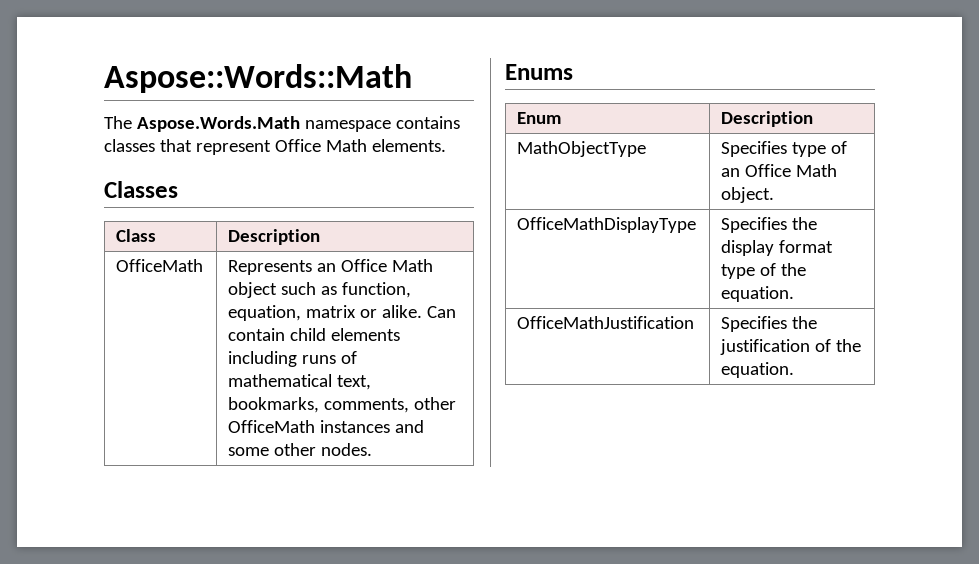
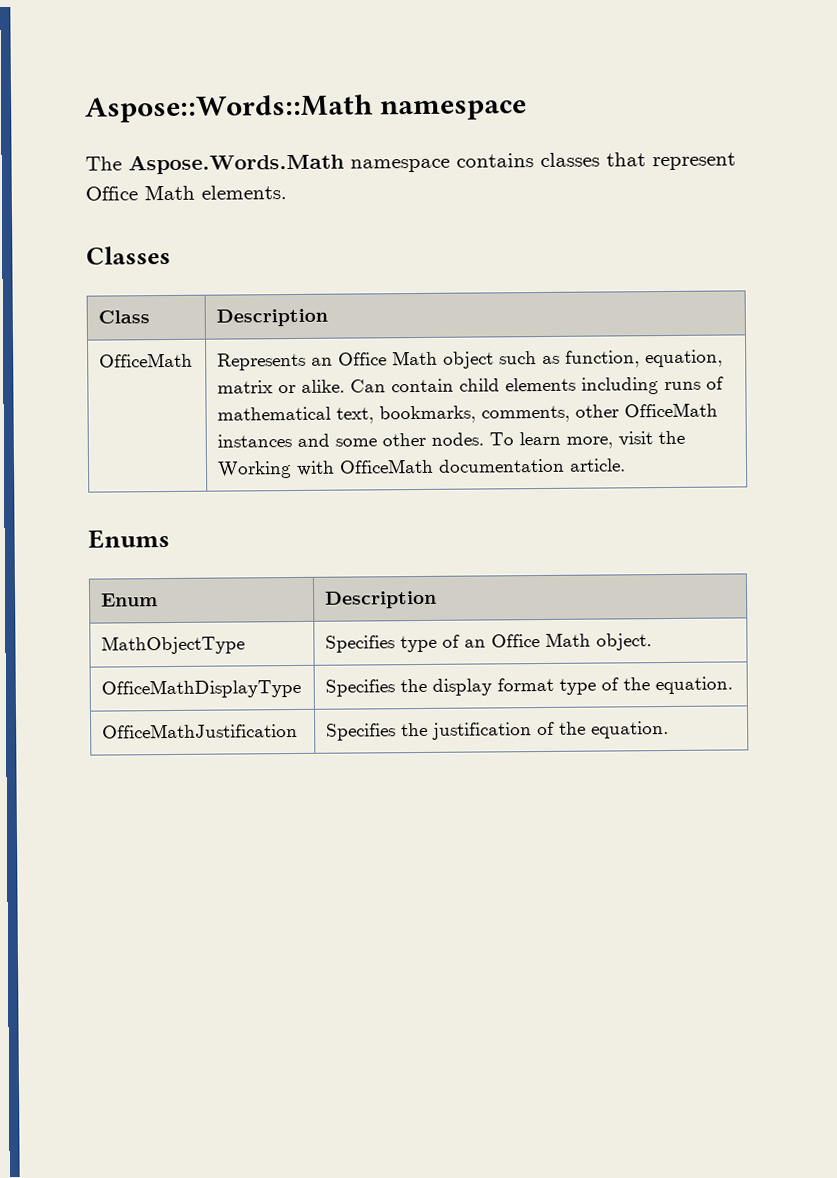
(412, 78) none -> [379,100,527,121] namespace
(373, 449) none -> [489,430,686,449] [217,458,627,479] To learn more, visit the Working with OfficeMath documentation article.

